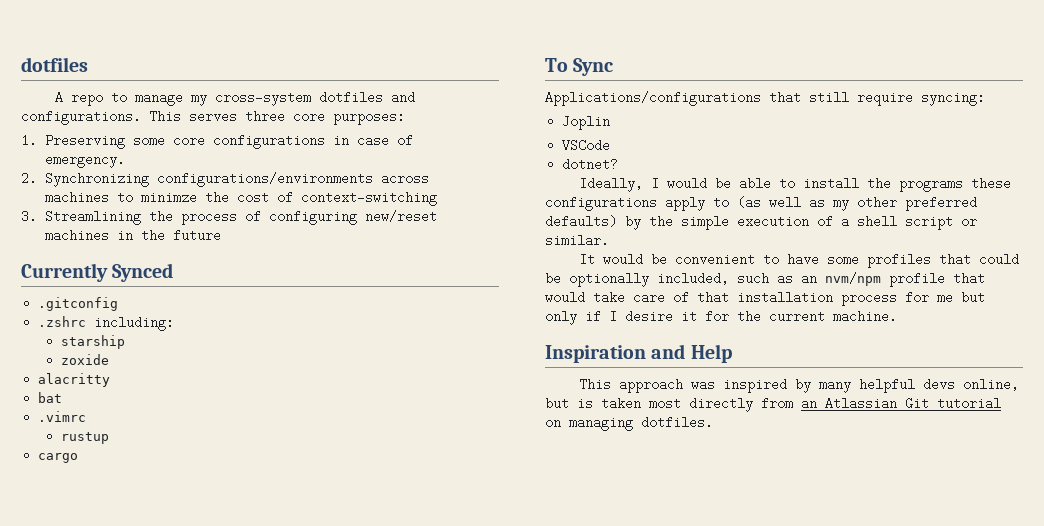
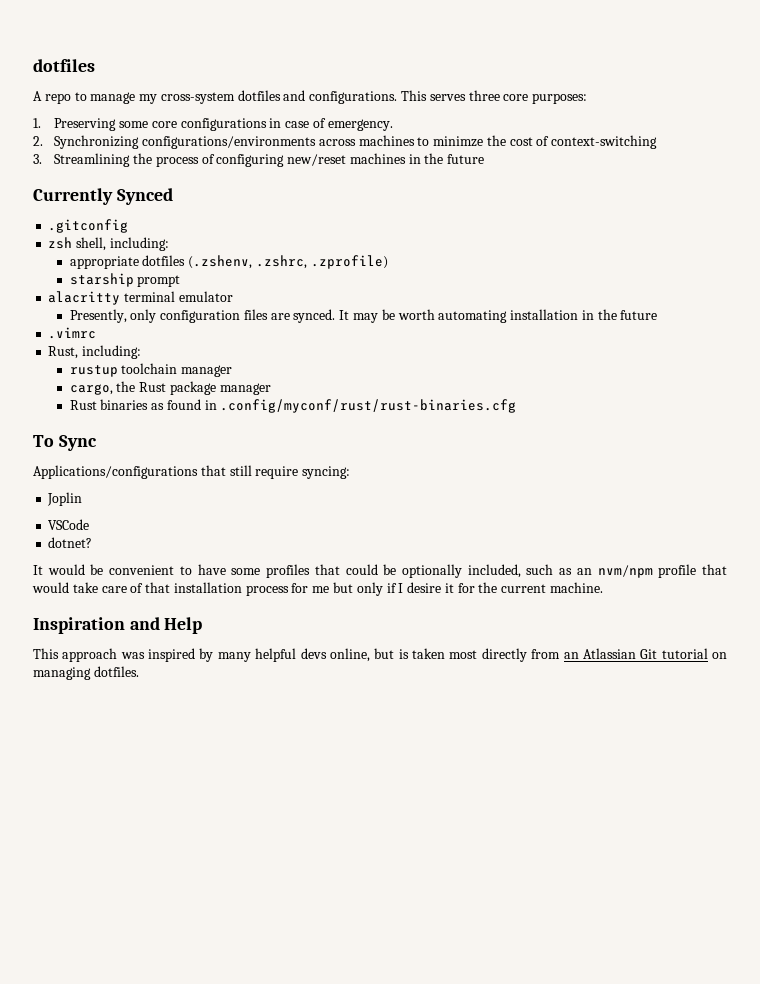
[38,316,175,331] .zshrc including: -> [48,237,169,251] [69,255,388,269] zsh shell, including: // appropriate dotfiles (.zshenv, .zshrc, .zprofile)
[61,354,110,365] // zoxide -> [137,275,181,287] prompt
[38,392,63,403] // bat -> [124,291,233,302] [69,309,658,323] terminal emulator // Presently, only configuration files are synced. It may be worth automating installation in the future
(87, 416) none -> [48,345,142,359] // Rust, including:
[38,453,79,463] // cargo -> [121,363,233,377] [69,381,271,395] [69,399,517,413] toolchain manager // cargo, the Rust package manager // Rust binaries as found in .config/myconf/rust/rust-binaries.cfg
[578,177,1011,192] [545,196,977,211] [545,215,977,230] [545,234,609,247] // Ideally, I would be able to install the programs these configurations apply to (as well as my other preferred defaults) by the simple execution of a shell script or similar. -> (93, 542) none

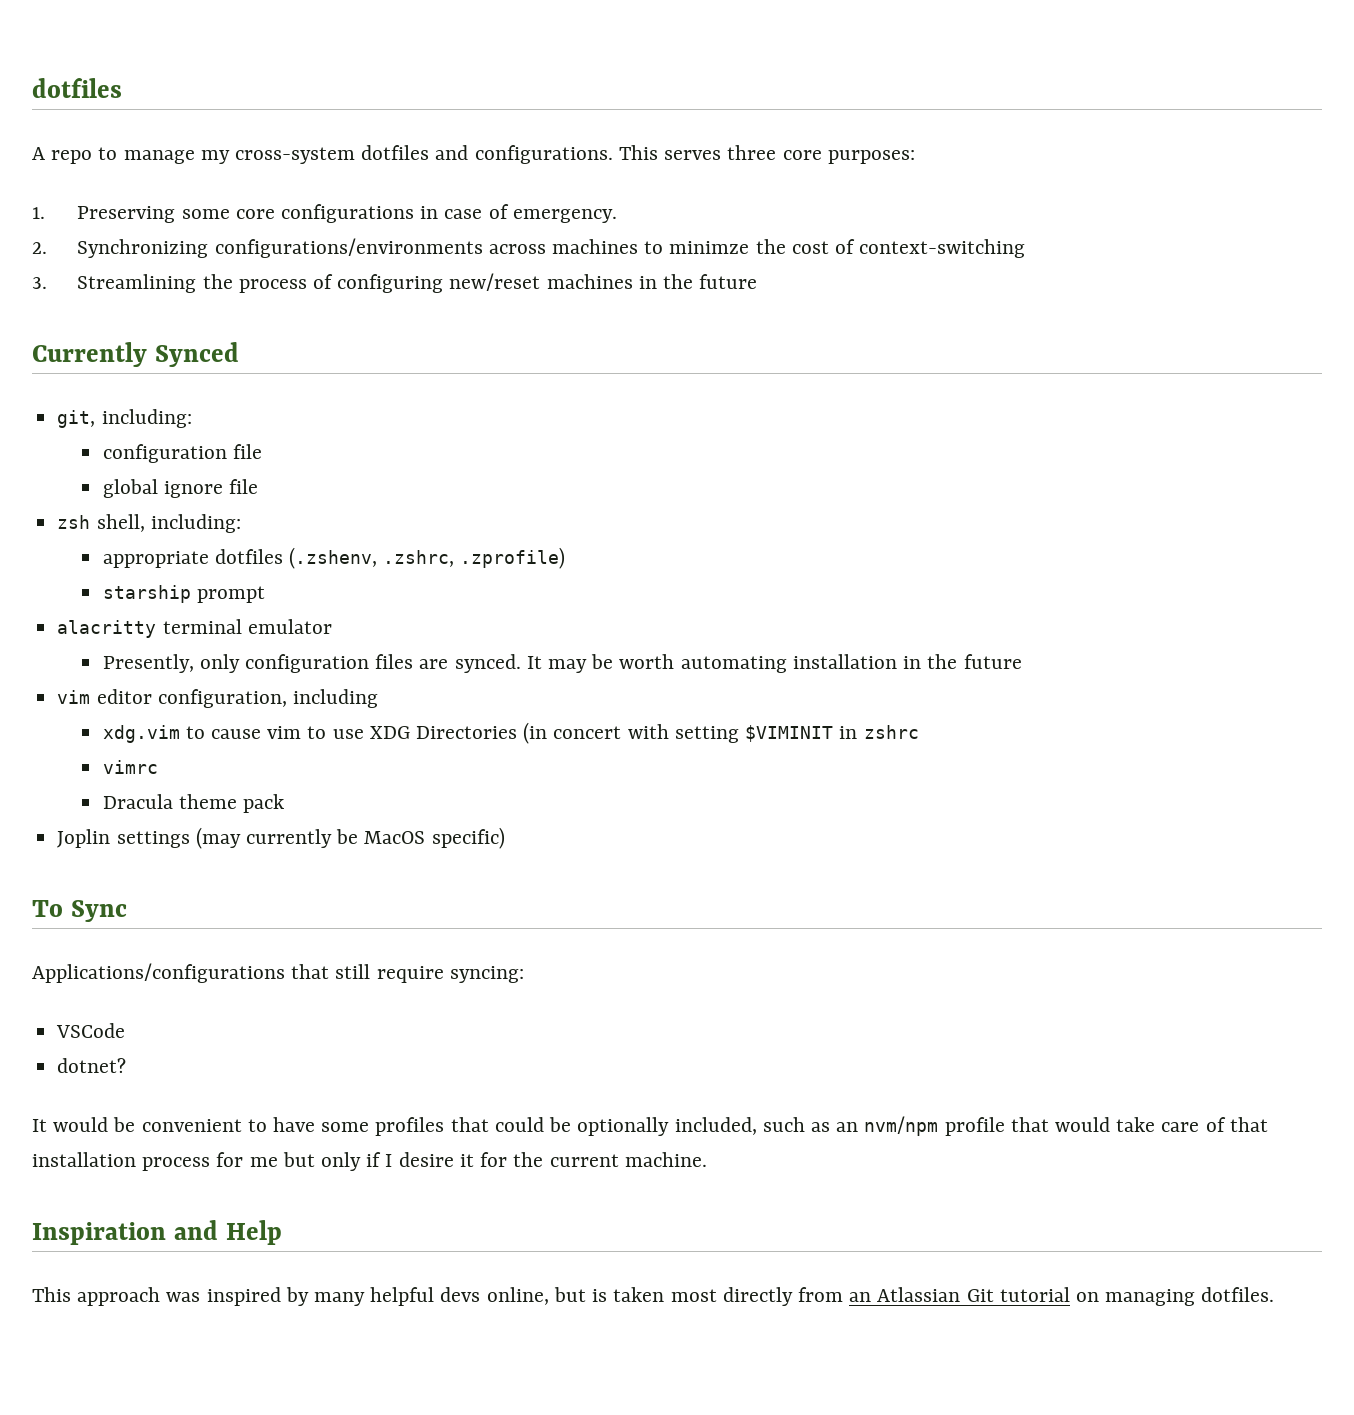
[48,219,129,233] .gitconfig -> [57,409,192,428] [102,444,262,463] [102,479,259,498] git, including: // configuration file // global ignore file
[48,327,97,339] [48,345,142,359] [69,363,233,377] [69,381,271,395] [69,399,517,413] .vimrc // Rust, including: // rustup toolchain manager // cargo, the Rust package manager // Rust binaries as found in .config/myconf/rust/rust-binaries.cfg -> [57,689,378,708] [102,722,919,744] [102,760,158,774] [102,794,285,813] [57,827,505,849] vim editor configuration, including // xdg.vim to cause vim to use XDG Directories (in concert with setting $VIMINIT in zshrc // vimrc // Dracula theme pack // Joplin settings (may currently be MacOS specific)
[47,492,83,506] // Joplin -> (524, 974) none

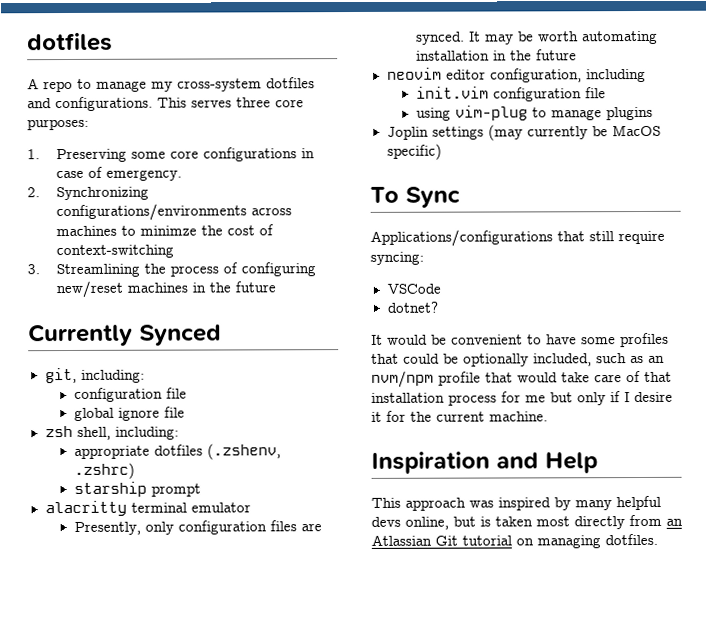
[383,547,566,569] .zshrc, .zprofile) -> [73,462,135,479] .zshrc)
[57,690,91,704] vim -> [386,67,442,80] neovim
[102,722,919,744] [102,760,158,774] [102,794,285,813] xdg.vim to cause vim to use XDG Directories (in concert with setting $VIMINIT in zshrc // vimrc // Dracula theme pack -> [415,86,606,102] [415,105,653,121] init.vim configuration file // using vim-plug to manage plugins

